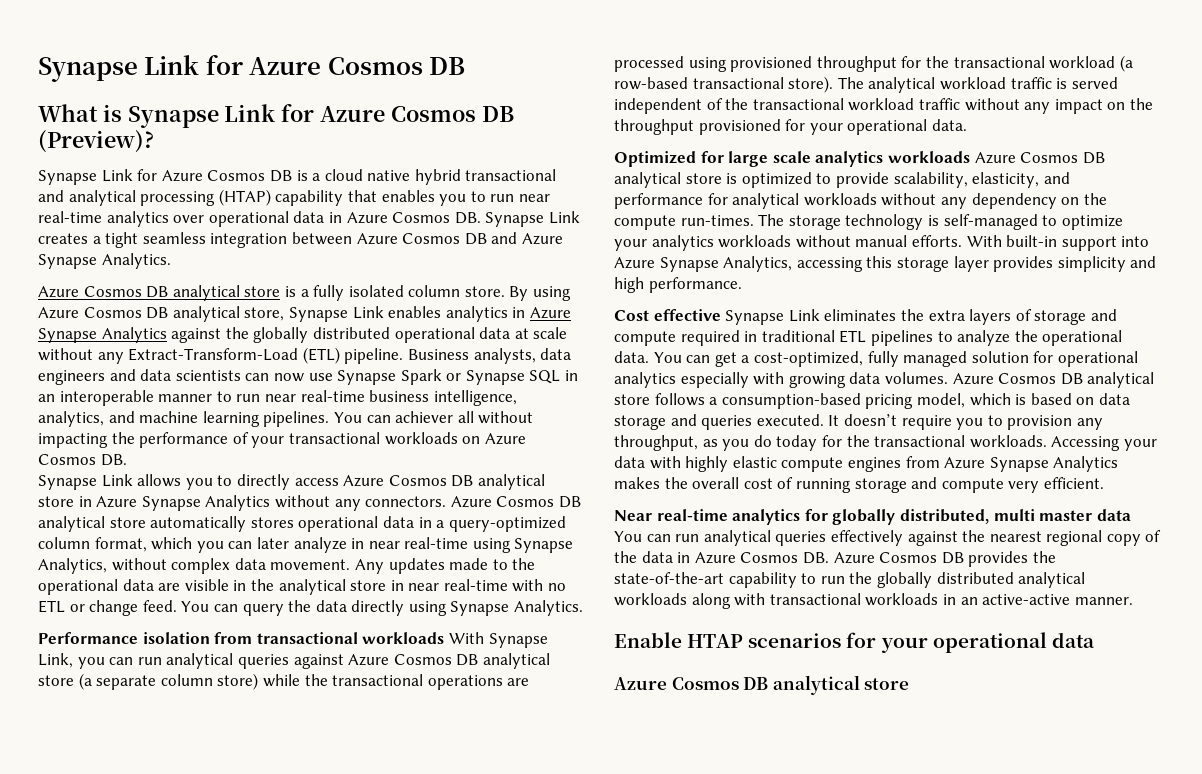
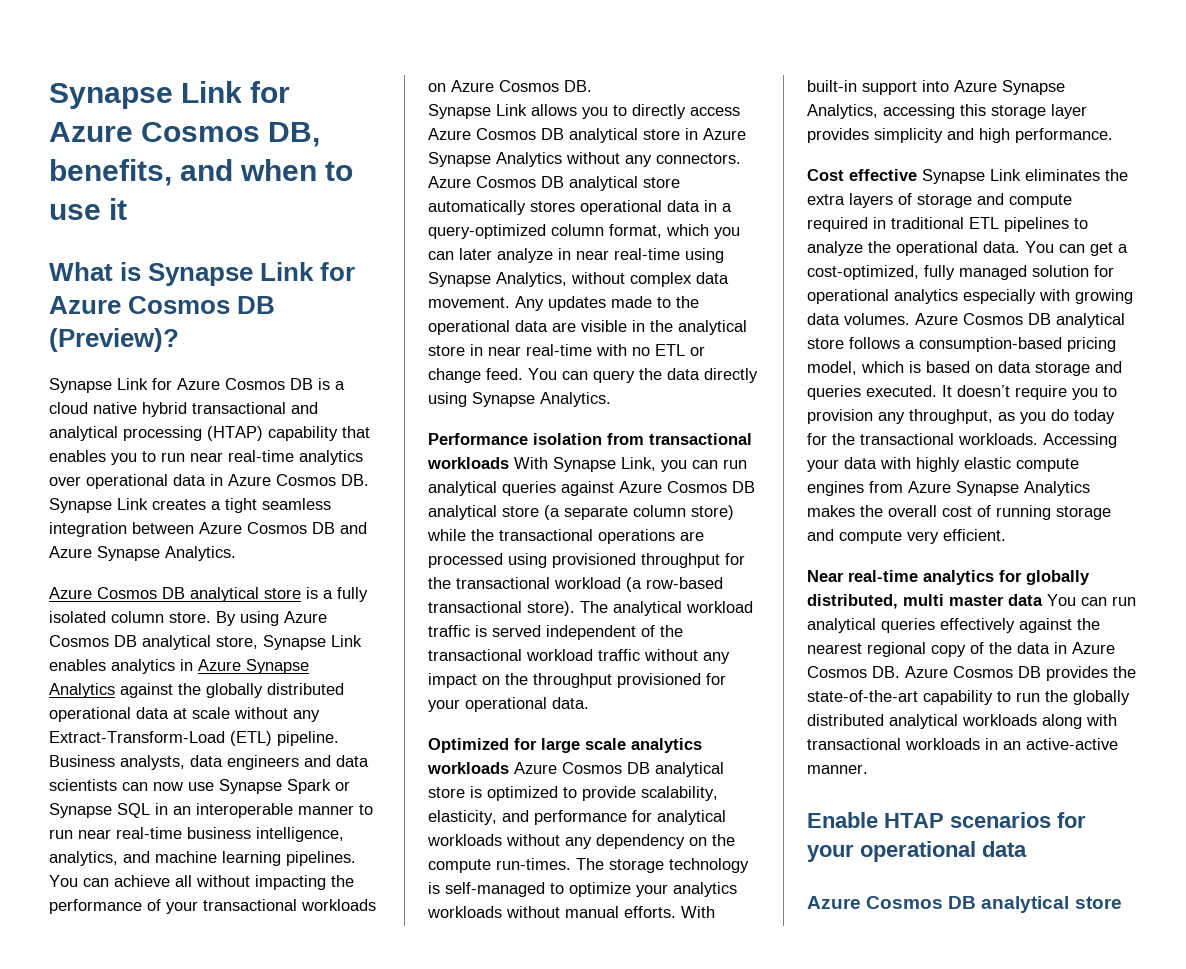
[38,54,466,82] Synapse Link for Azure Cosmos DB -> [49,81,291,109] [49,122,321,147] [49,159,354,186] [49,198,128,220] Synapse Link for Azure Cosmos DB, benefits, and when to use it
[395,411,454,423] achiever -> [114,875,170,887] achieve

